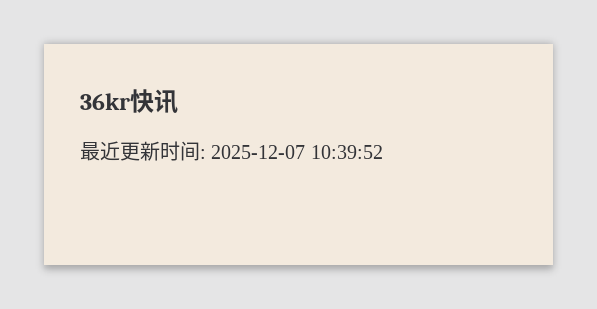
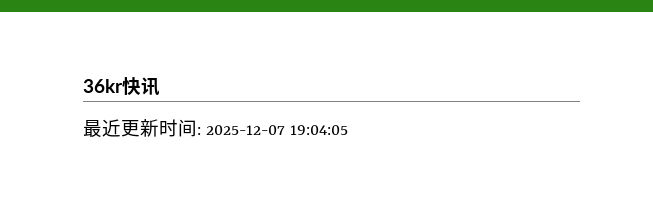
[310,145,383,159] 10:39:52 -> [289,125,348,135] 19:04:05

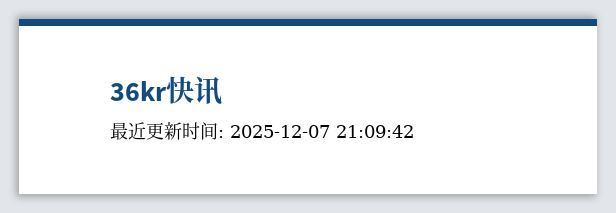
[289,125,348,135] 19:04:05 -> [336,125,414,138] 21:09:42

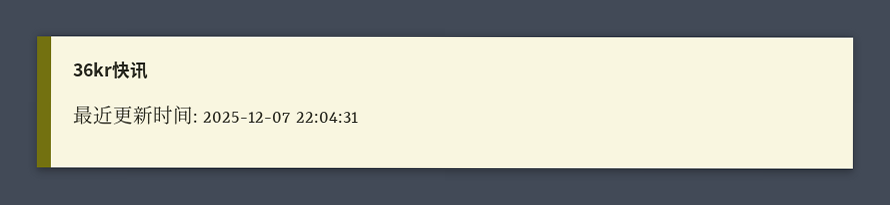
[336,125,414,138] 21:09:42 -> [294,111,358,123] 22:04:31

